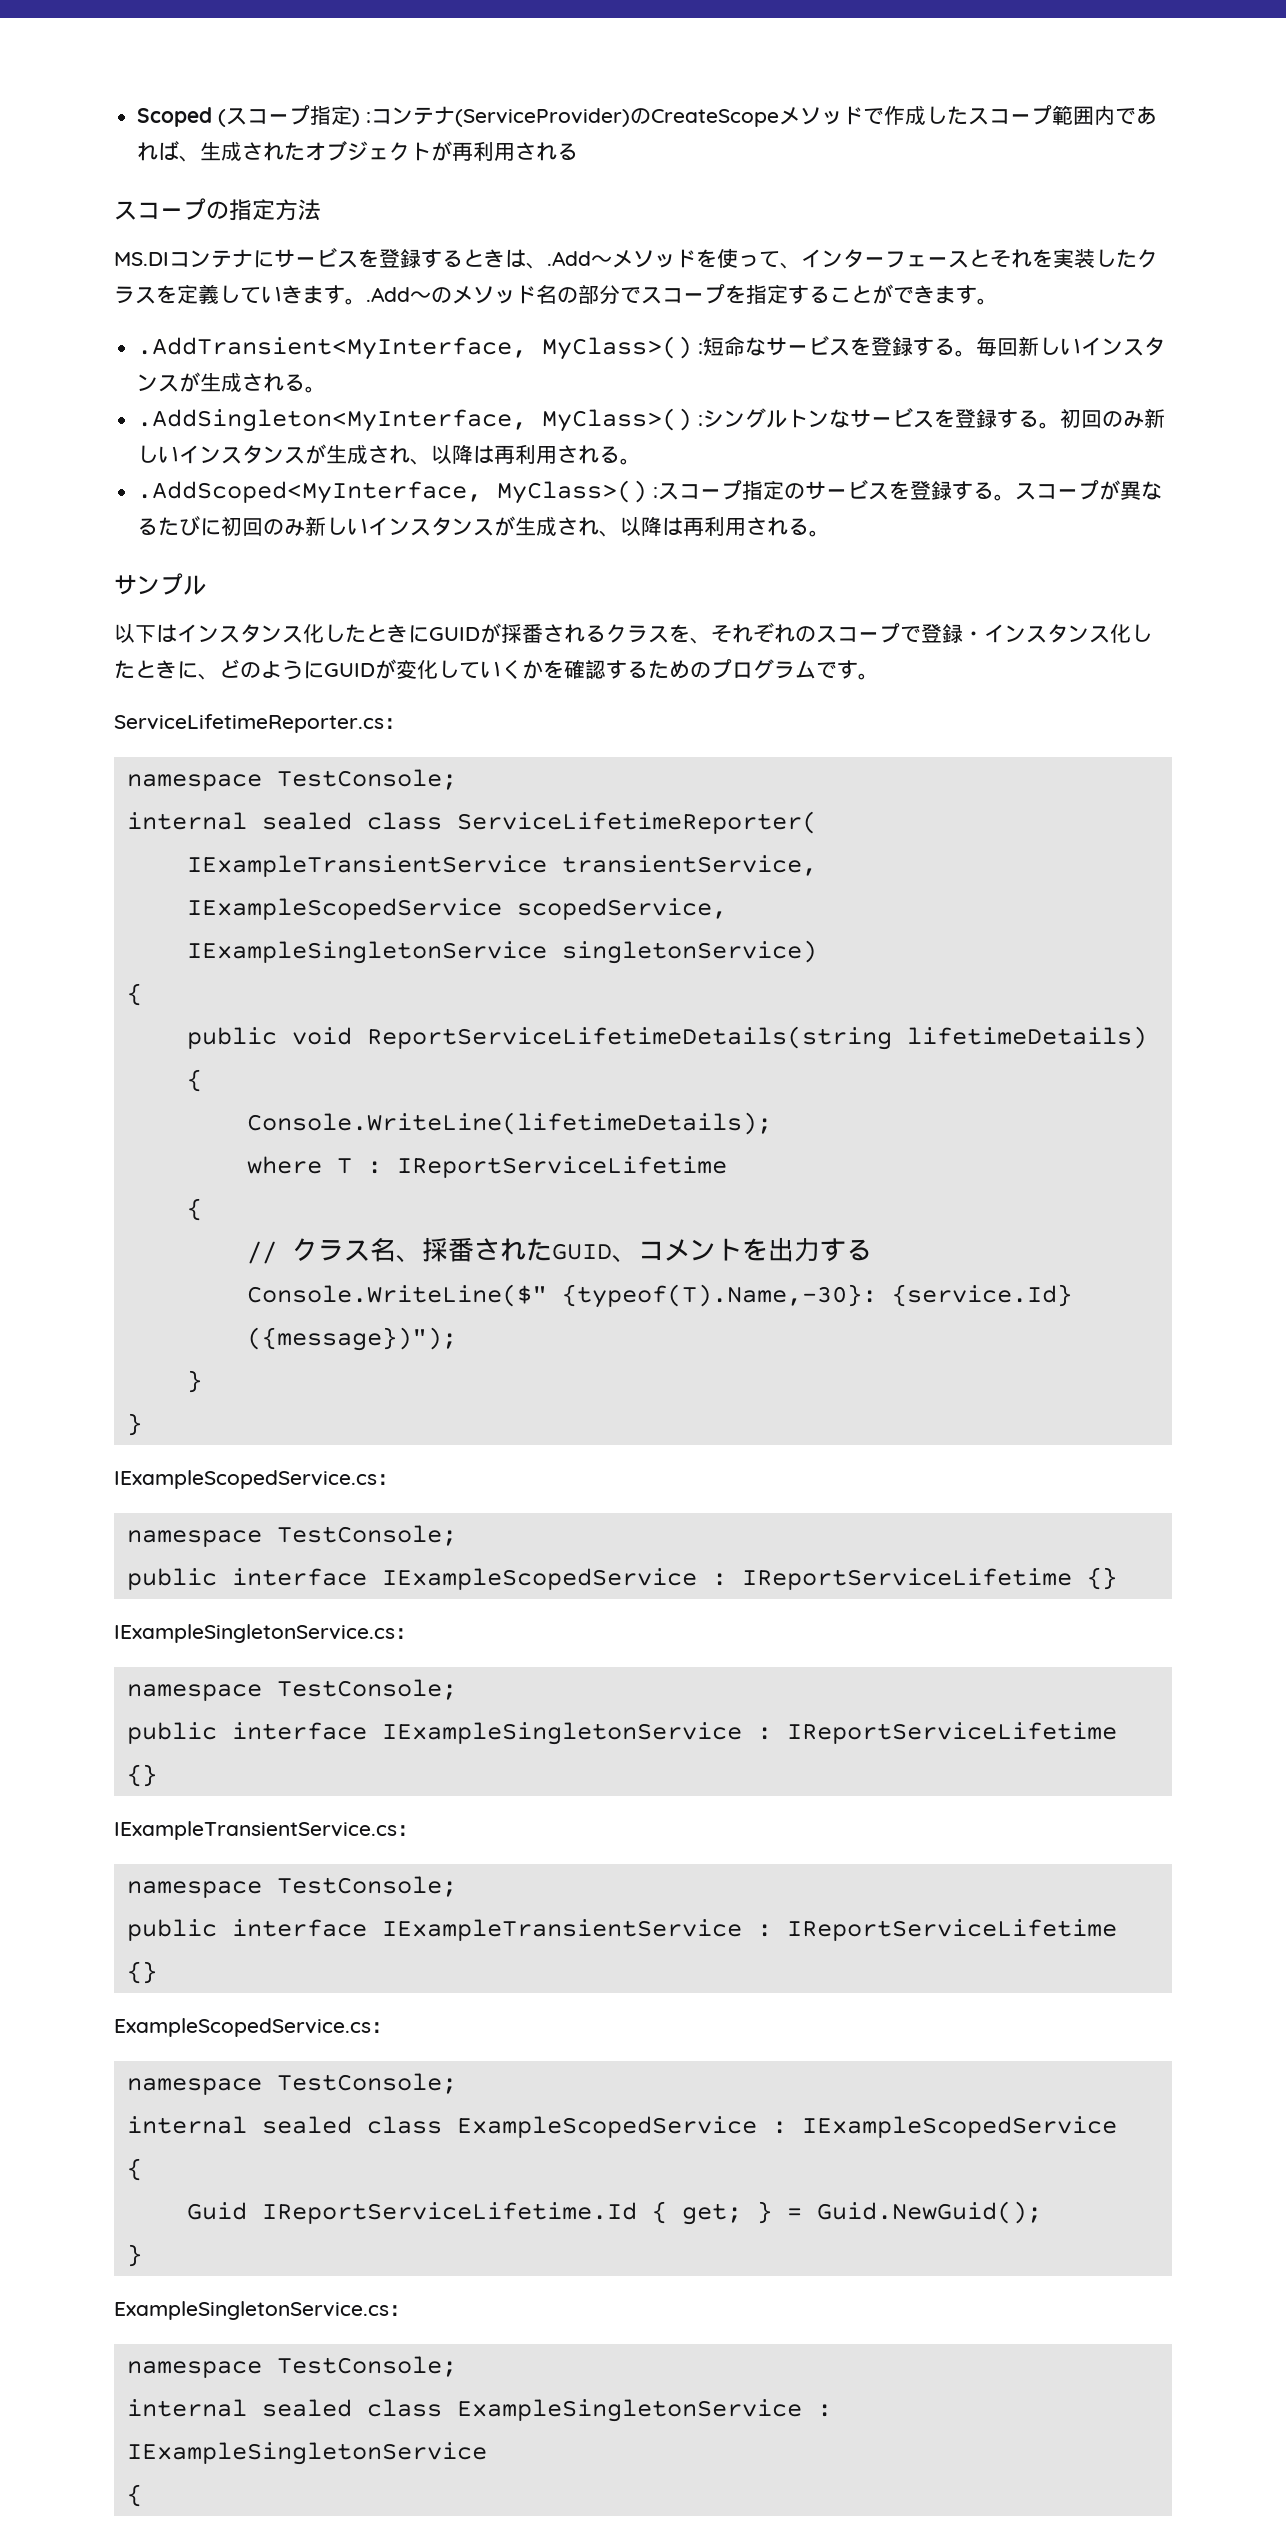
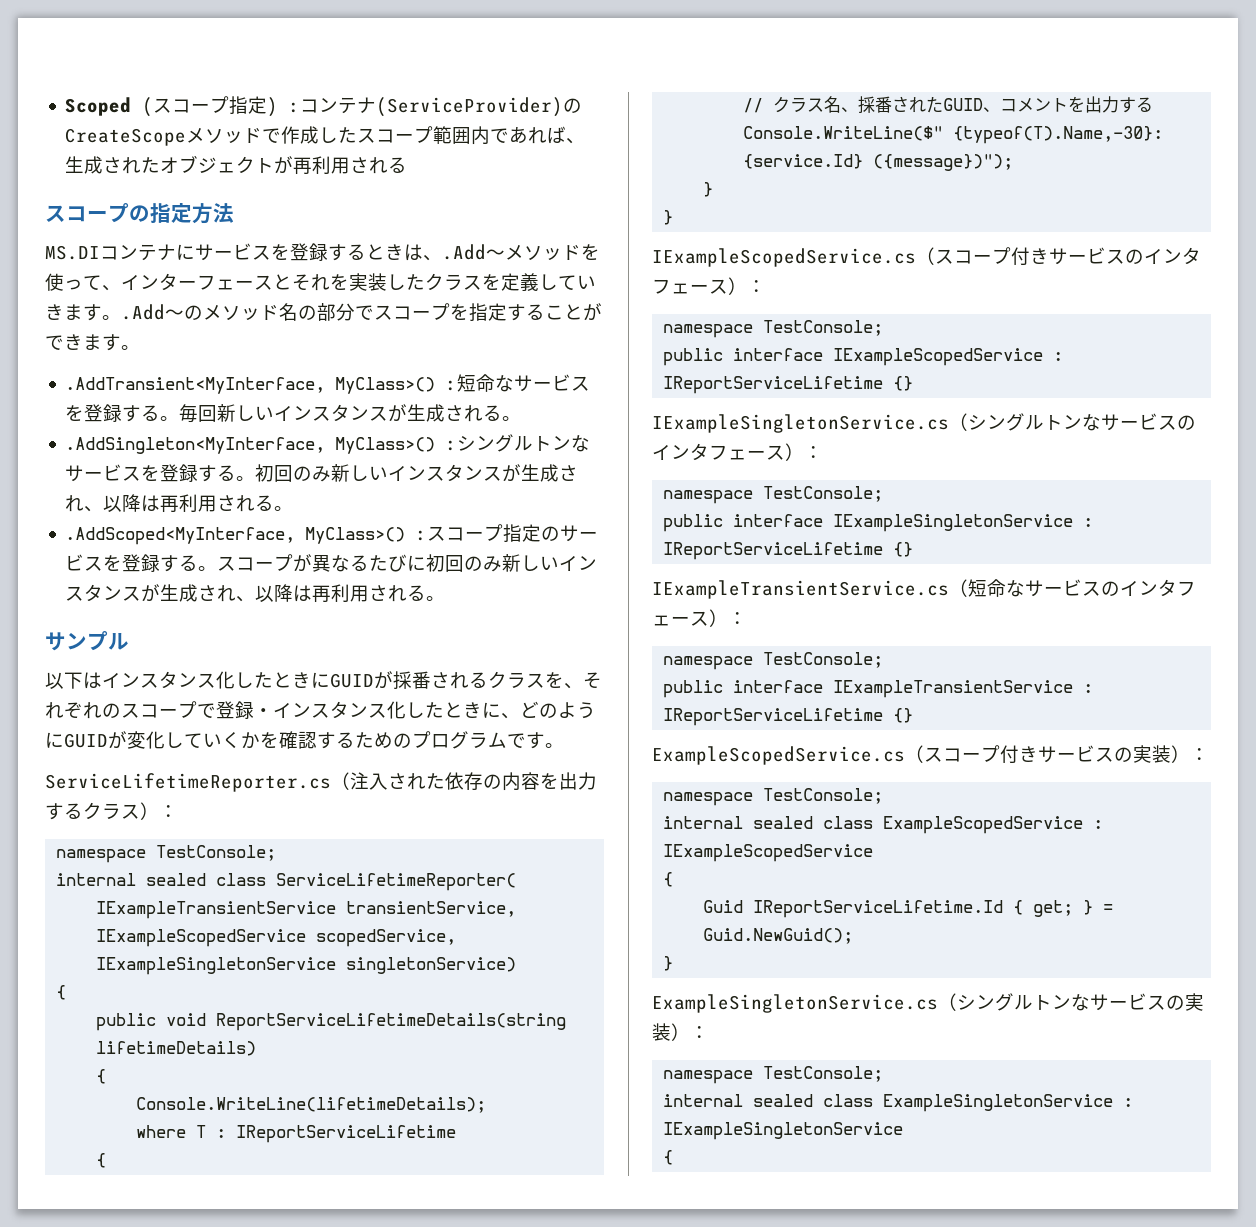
(384, 723) none -> [331,772,597,791] [45,802,159,820] （注入された依存の内容を出力するクラス）
(377, 1479) none -> [916,247,1201,266] [652,277,747,295] （スコープ付きサービスのインタフェース）
(395, 1633) none -> [949,413,1196,431] [652,443,804,461] （シングルトンなサービスのインタフェース）
(397, 1830) none -> [949,579,1196,597] [652,609,728,627] （短命なサービスのインタフェース）
(371, 2027) none -> [905,745,1190,764] （スコープ付きサービスの実装）
(389, 2310) none -> [938,993,1204,1011] [652,1023,690,1041] （シングルトンなサービスの実装）

